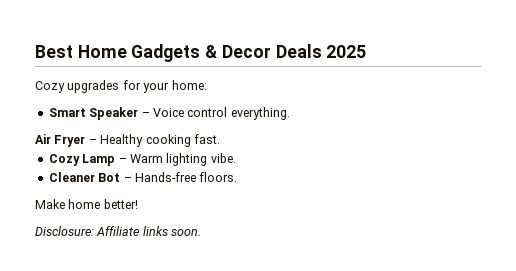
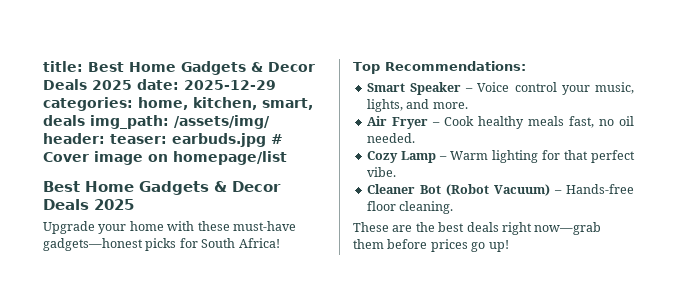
(35, 51) none -> [43,61,315,75] [43,79,276,90] [43,97,313,111] [43,115,270,129] [43,133,283,147] [43,151,287,165] title: Best Home Gadgets & Decor Deals 2025 date: 2025-12-29 categories: home, kitchen, smart, deals img_path: /assets/img/ header: teaser: earbuds.jpg # Cover image on homepage/list //
[35,80,207,93] Cozy upgrades for your home: -> [43,221,296,234] [43,238,280,251] [353,61,526,74] Upgrade your home with these must-have gadgets—honest picks for South Africa! // Top Recommendations:
[230,107,290,120] [35,134,220,147] everything. // Air Fryer – Healthy cooking fast. -> [561,82,634,95] [366,99,468,112] [366,116,634,129] [366,133,415,143] your music, lights, and more. // Air Fryer – Cook healthy meals fast, no oil needed.
(208, 159) none -> [541,150,635,163] for that perfect
[123,172,238,182] [35,199,138,209] [35,226,202,236] – Hands-free floors. // Make home better! // Disclosure: Affiliate links soon. -> [445,184,634,196] [366,201,454,214] [353,222,602,235] [353,239,509,252] (Robot Vacuum) – Hands-free floor cleaning. // These are the best deals right now—grab them before prices go up!

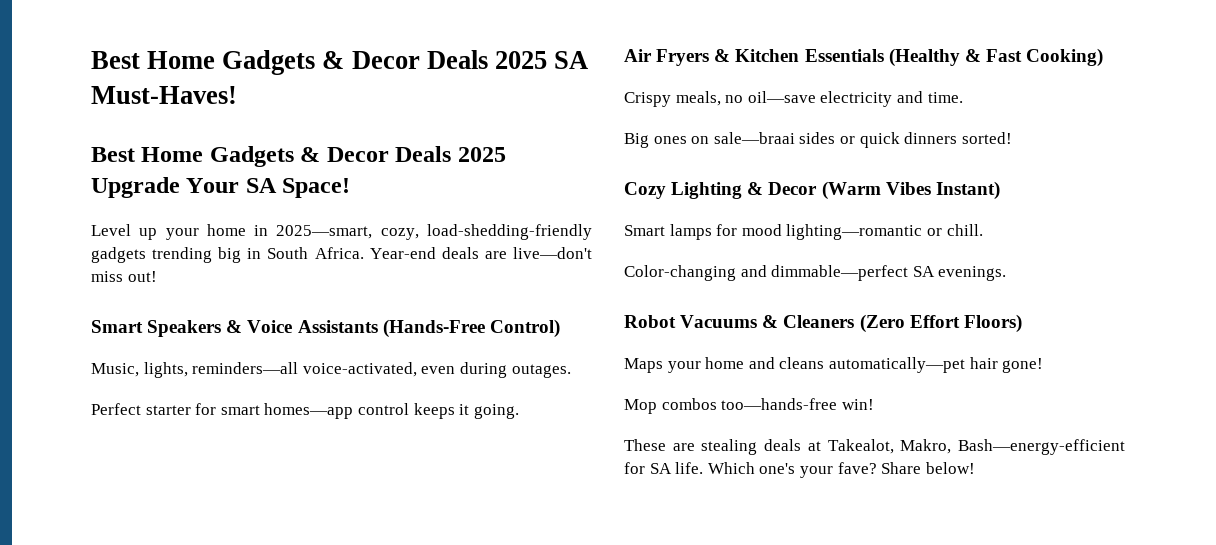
[43,61,315,75] [43,79,276,90] [43,97,313,111] [43,115,270,129] [43,133,283,147] [43,151,287,165] [43,181,281,195] [43,199,134,210] [43,221,296,234] [43,238,280,251] [353,61,526,74] [366,82,634,95] [366,99,468,112] [366,116,634,129] [366,133,415,143] [366,150,635,163] [366,167,396,177] [366,184,634,196] [366,201,454,214] [353,222,602,235] [353,239,509,252] title: Best Home Gadgets & Decor Deals 2025 date: 2025-12-29 categories: home, kitchen, smart, deals img_path: /assets/img/ header: teaser: earbuds.jpg # Cover image on homepage/list // Best Home Gadgets & Decor Deals 2025 // Upgrade your home with these must-have gadgets—honest picks for South Africa! // Top Recommendations: // Smart Speaker – Voice control your music, lights, and more. // Air Fryer – Cook healthy meals fast, no oil needed. // Cozy Lamp – Warm lighting for that perfect vibe. // Cleaner Bot (Robot Vacuum) – Hands-free floor cleaning. // These are the best deals right now—grab them before prices go up! -> [91,50,589,75] [91,86,237,104] [91,146,506,167] [91,177,351,198] [91,224,592,240] [91,247,592,263] [91,271,157,282] [91,319,560,338] [91,362,571,378] [91,403,519,419] [624,48,1104,67] [624,91,963,107] [624,132,1012,148] [624,181,1000,200] [624,224,983,240] [624,265,1007,281] [624,314,1022,333] [624,357,1044,373] [624,398,874,414] [624,439,1125,455] [624,462,975,478] Best Home Gadgets & Decor Deals 2025 SA Must-Haves! // Best Home Gadgets & Decor Deals 2025 Upgrade Your SA Space! // Level up your home in 2025—smart, cozy, load-shedding-friendly gadgets trending big in South Africa. Year-end deals are live—don't miss out! // Smart Speakers & Voice Assistants (Hands-Free Control) // Music, lights, reminders—all voice-activated, even during outages. // Perfect starter for smart homes—app control keeps it going. // Air Fryers & Kitchen Essentials (Healthy & Fast Cooking) // Crispy meals, no oil—save electricity and time. // Big ones on sale—braai sides or quick dinners sorted! // Cozy Lighting & Decor (Warm Vibes Instant) // Smart lamps for mood lighting—romantic or chill. // Color-changing and dimmable—perfect SA evenings. // Robot Vacuums & Cleaners (Zero Effort Floors) // Maps your home and cleans automatically—pet hair gone! // Mop combos too—hands-free win! // These are stealing deals at Takealot, Makro, Bash—energy-efficient for SA life. Which one's your fave? Share below!

